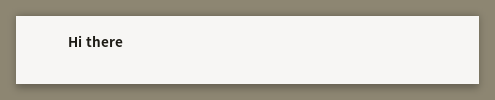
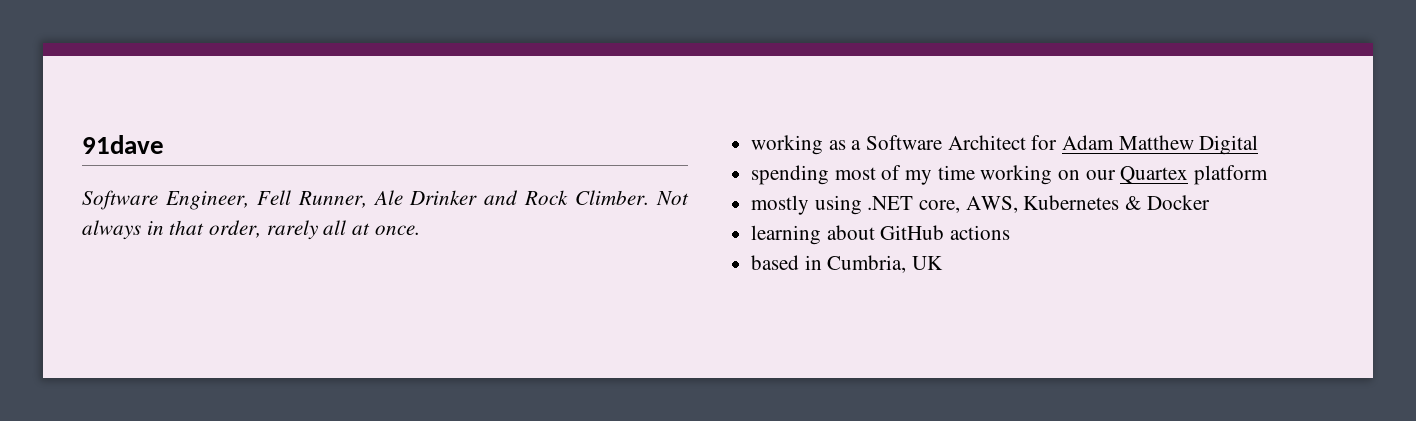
[68,35,123,47] Hi there -> [82,135,164,154] [82,190,690,210] [82,220,420,240] [751,135,1259,155] [751,165,1269,185] [751,195,1210,215] [751,225,1011,245] [751,255,944,273] 91dave // Software Engineer, Fell Runner, Ale Drinker and Rock Climber. Not always in that order, rarely all at once. // working as a Software Architect for Adam Matthew Digital // spending most of my time working on our Quartex platform // mostly using .NET core, AWS, Kubernetes & Docker // learning about GitHub actions // based in Cumbria, UK

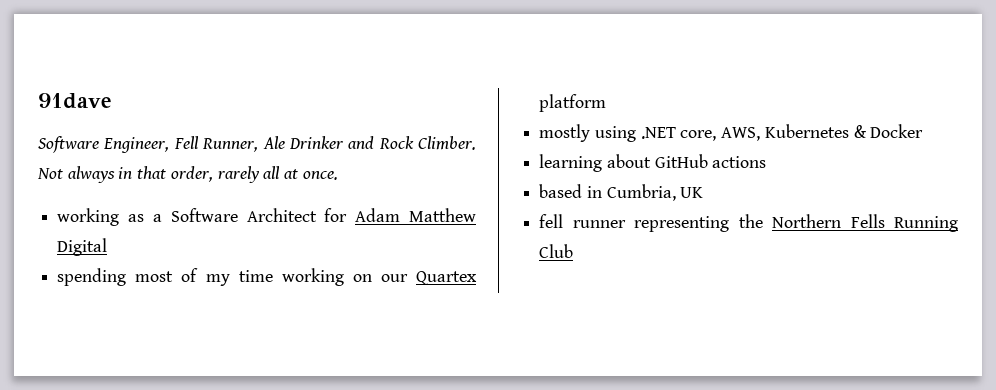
(944, 263) none -> [539,214,958,232] [539,244,574,258] // fell runner representing the Northern Fells Running Club

